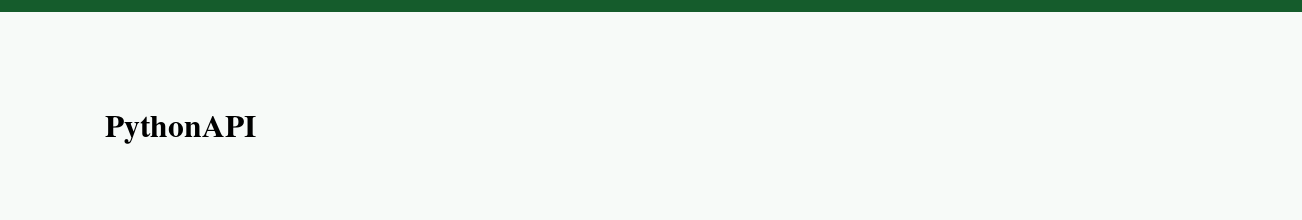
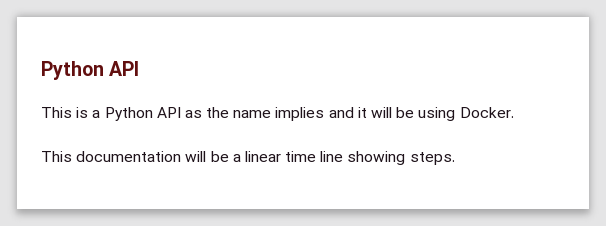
[105,116,256,144] PythonAPI -> [41,61,140,80] [41,107,514,121] [41,151,455,165] Python API // This is a Python API as the name implies and it will be using Docker. // This documentation will be a linear time line showing steps.

